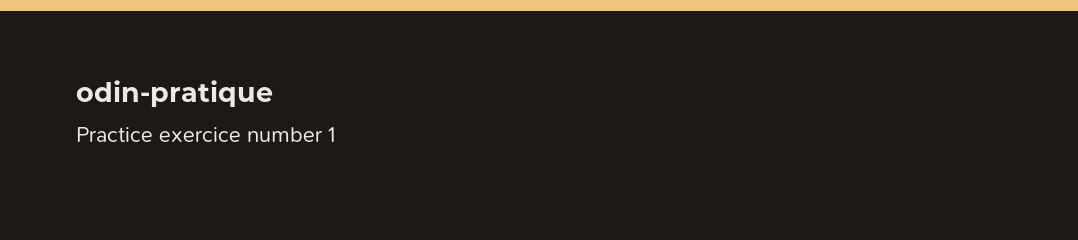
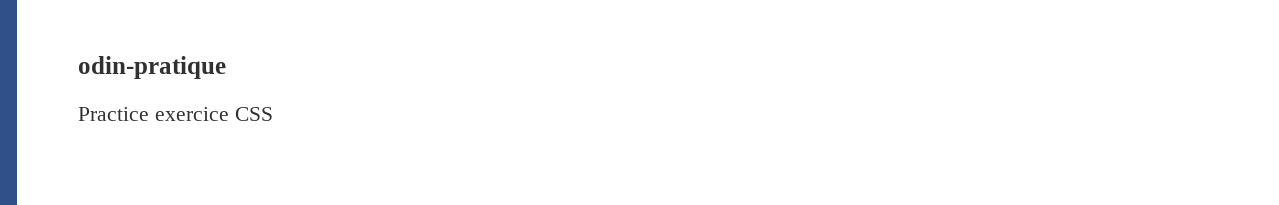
[247,127,335,142] number 1 -> [234,107,273,121] CSS

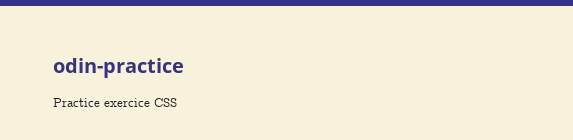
[78,56,226,79] odin-pratique -> [53,58,184,78] odin-practice

